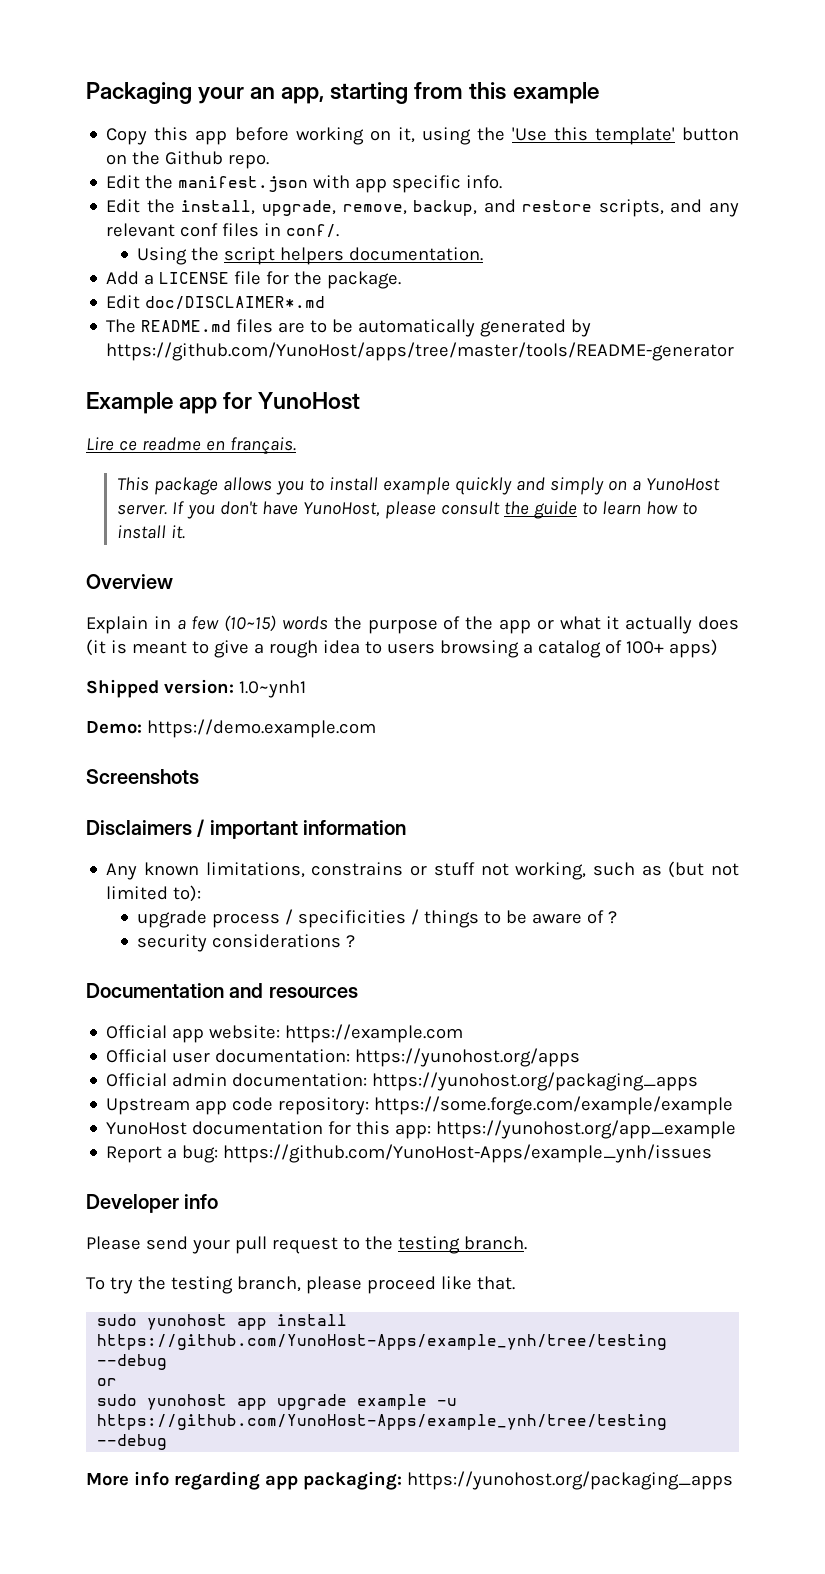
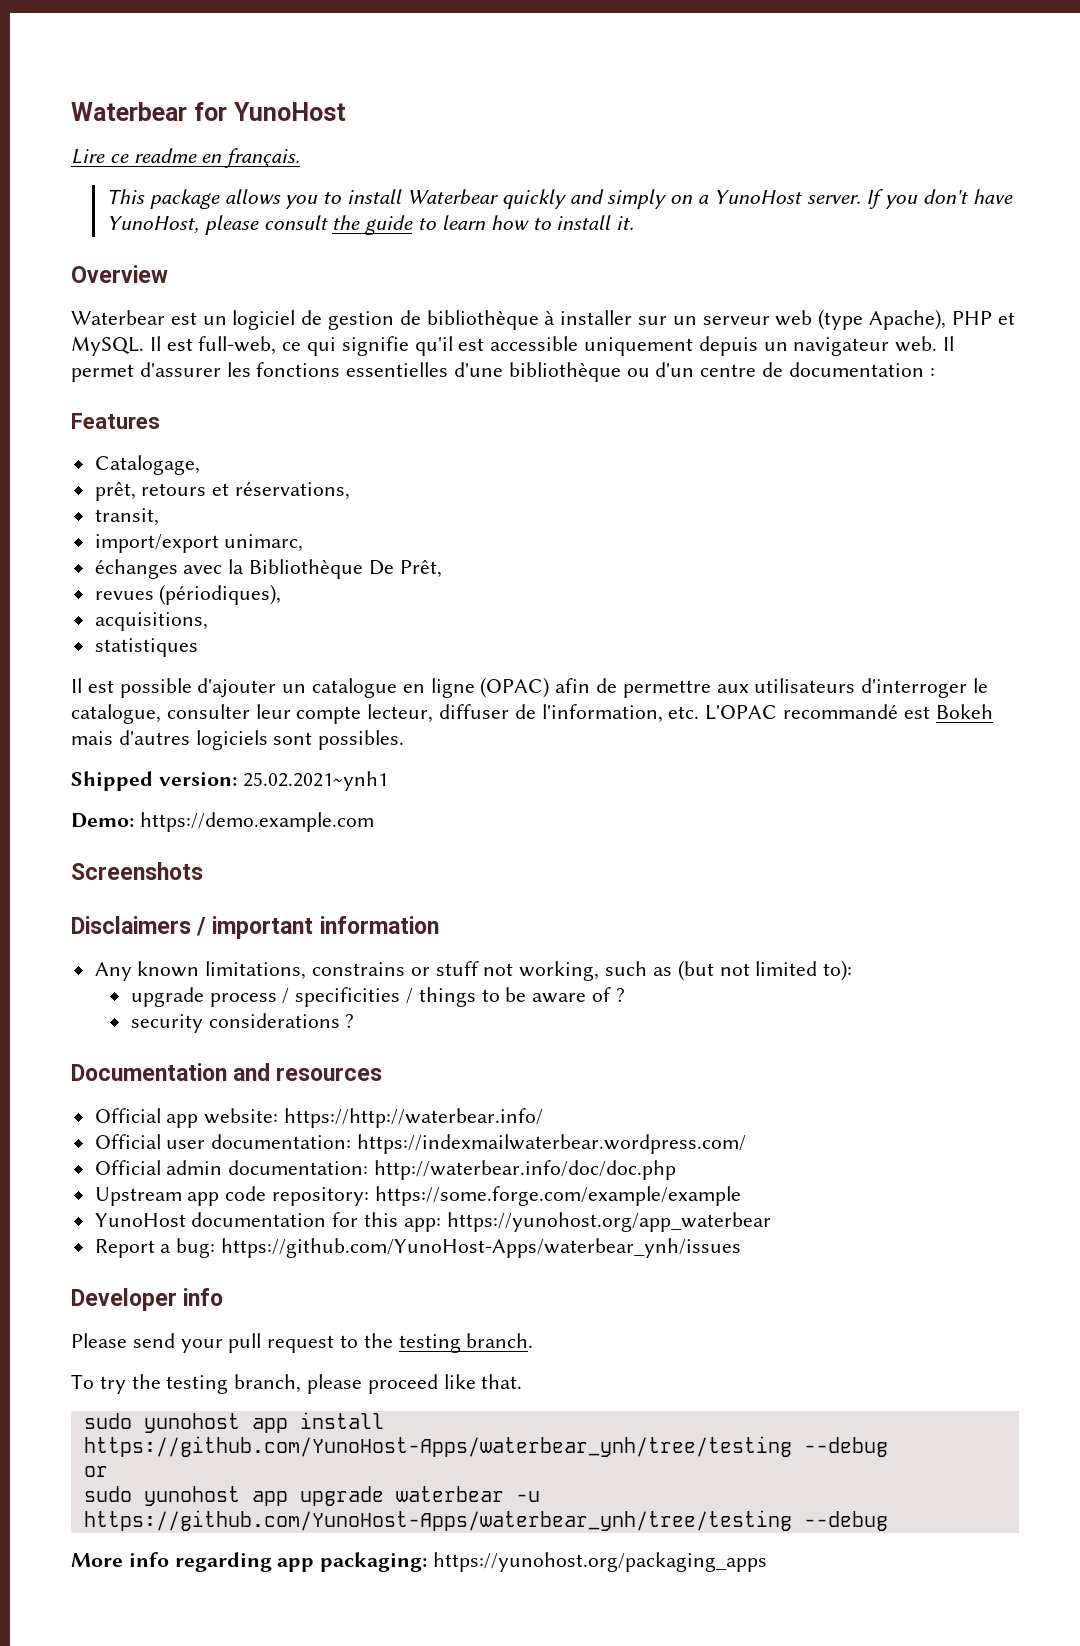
[86,82,599,104] [106,127,740,145] [106,151,270,169] [106,175,503,193] [106,199,739,217] [106,223,340,238] [137,247,484,265] [106,271,402,289] [106,295,326,310] [106,319,592,337] [106,342,735,361] [86,392,218,414] Packaging your an app, starting from this example // Copy this app before working on it, using the 'Use this template' button on the Github repo. // Edit the manifest.json with app specific info. // Edit the install, upgrade, remove, backup, and restore scripts, and any relevant conf files in conf/. // Using the script helpers documentation. // Add a LICENSE file for the package. // Edit doc/DISCLAIMER*.md // The README.md files are to be automatically generated by https://github.com/YunoHost/apps/tree/master/tools/README-generator // Example app -> [71,102,187,121] Waterbear
[383,477,451,495] example -> [406,189,499,205] Waterbear
[86,615,739,634] [86,639,718,658] Explain in a few (10~15) words the purpose of the app or what it actually does (it is meant to give a rough idea to users browsing a catalog of 100+ apps) -> [71,309,1015,330] [71,336,955,356] [71,362,935,382] [71,413,160,429] [94,455,200,475] [94,481,351,501] [94,508,159,526] [94,534,304,553] [94,559,442,579] [94,584,282,605] [94,612,208,631] [94,638,198,657] [71,677,989,698] [71,704,993,724] [71,730,405,750] Waterbear est un logiciel de gestion de bibliothèque à installer sur un serveur web (type Apache), PHP et MySQL. Il est full-web, ce qui signifie qu'il est accessible uniquement depuis un navigateur web. Il permet d'assurer les fonctions essentielles d'une bibliothèque ou d'un centre de documentation : // Features // Catalogage, // prêt, retours et réservations, // transit, // import/export unimarc, // échanges avec la Bibliothèque De Prêt, // revues (périodiques), // acquisitions, // statistiques // Il est possible d'ajouter un catalogue en ligne (OPAC) afin de permettre aux utilisateurs d'interroger le catalogue, consulter leur compte lecteur, diffuser de l'information, etc. L'OPAC recommandé est Bokeh mais d'autres logiciels sont possibles.
[238,680,306,698] 1.0~ynh1 -> [242,771,388,791] 25.02.2021~ynh1
[285,1024,464,1043] https://example.com -> [284,1108,544,1128] https://http://waterbear.info/
[355,1048,581,1067] https://yunohost.org/apps -> [357,1134,747,1154] https://indexmailwaterbear.wordpress.com/
[372,1072,699,1091] https://yunohost.org/packaging_apps -> [374,1160,677,1180] http://waterbear.info/doc/doc.php
[436,1120,737,1139] https://yunohost.org/app_example -> [446,1212,771,1232] https://yunohost.org/app_waterbear
[223,1144,713,1163] https://github.com/YunoHost-Apps/example_ynh/issues -> [221,1238,742,1258] https://github.com/YunoHost-Apps/waterbear_ynh/issues
[97,1334,668,1350] https://github.com/YunoHost-Apps/example_ynh/tree/testing -> [83,1436,792,1457] https://github.com/YunoHost-Apps/waterbear_ynh/tree/testing
[357,1394,458,1410] [97,1414,668,1430] example -u https://github.com/YunoHost-Apps/example_ynh/tree/testing -> [395,1486,540,1502] [83,1510,792,1531] waterbear -u https://github.com/YunoHost-Apps/waterbear_ynh/tree/testing

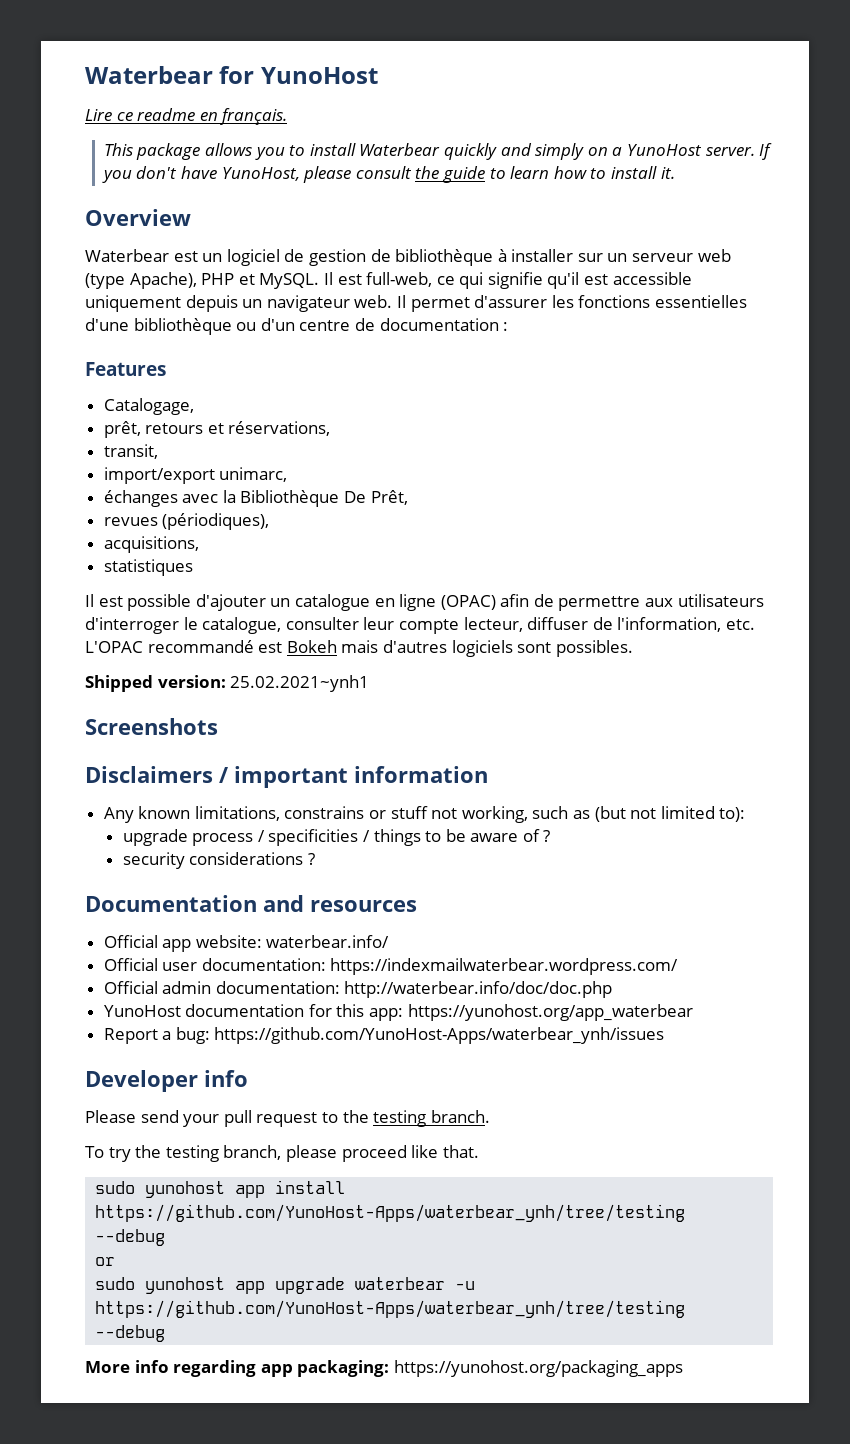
[71,812,374,832] // Demo: https://demo.example.com -> (370, 683) none
[284,1108,544,1128] https://http://waterbear.info/ -> [266,935,390,948] waterbear.info/
[94,1186,741,1206] // Upstream app code repository: https://some.forge.com/example/example -> (613, 989) none

